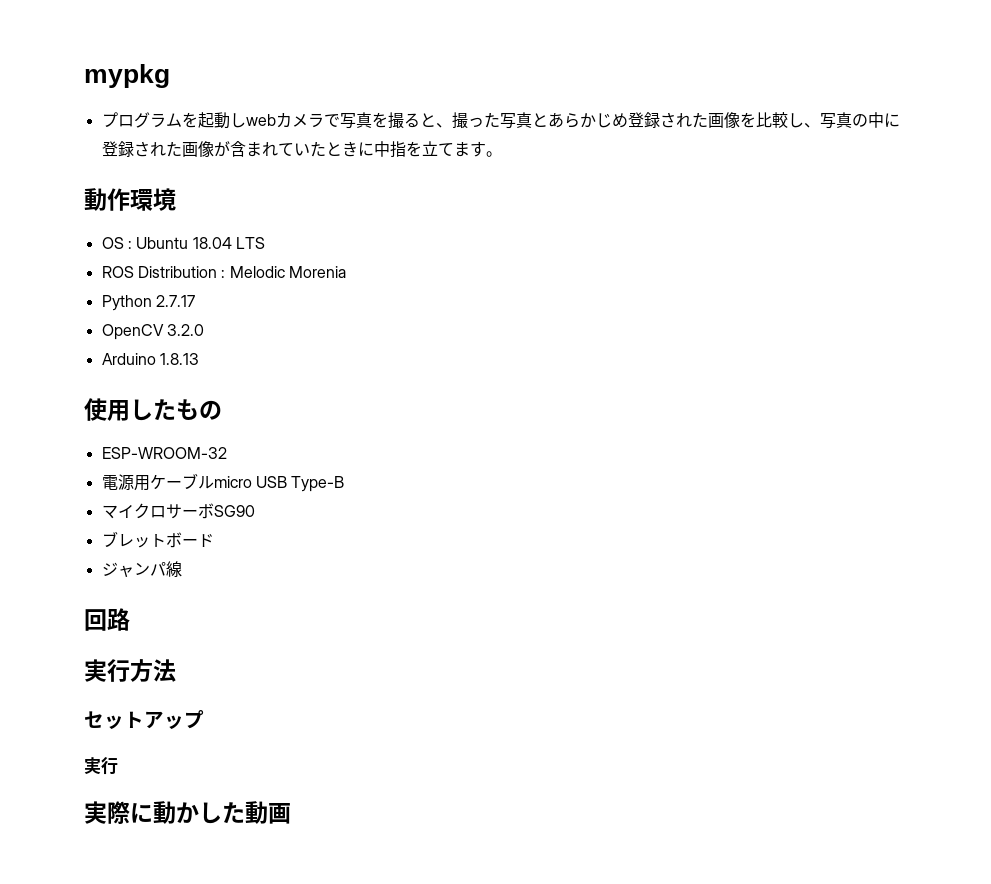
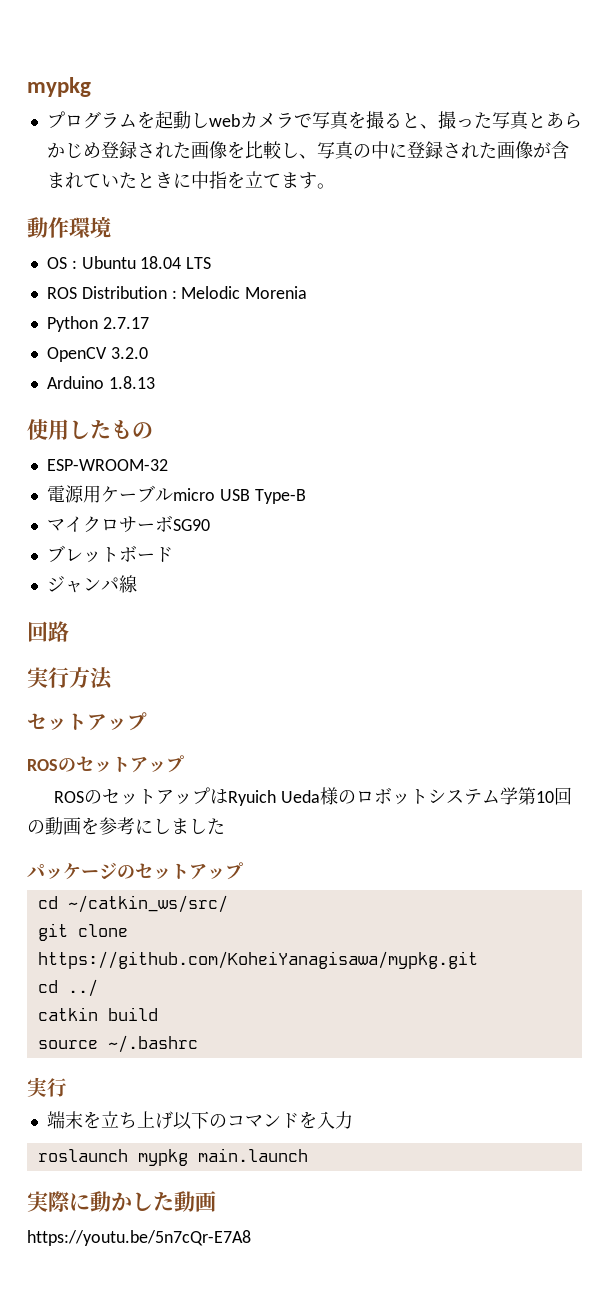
[84,757,118,775] 実行 -> [27,755,184,773] [53,787,572,806] [27,817,225,835] [27,862,243,880] [37,895,228,913] [37,923,128,941] [37,951,478,969] [37,979,98,997] [37,1007,158,1021] [37,1035,198,1053] [27,1077,67,1097] [46,1111,353,1130] [37,1148,308,1166] ROSのセットアップ // ROSのセットアップはRyuich Ueda様のロボットシステム学第10回の動画を参考にしました // パッケージのセットアップ // cd ~/catkin_ws/src/ // git clone https://github.com/KoheiYanagisawa/mypkg.git // cd ../ // catkin build // source ~/.bashrc // 実行 // 端末を立ち上げ以下のコマンドを入力 // roslaunch mypkg main.launch
(291, 813) none -> [27,1230,251,1246] // https://youtu.be/5n7cQr-E7A8

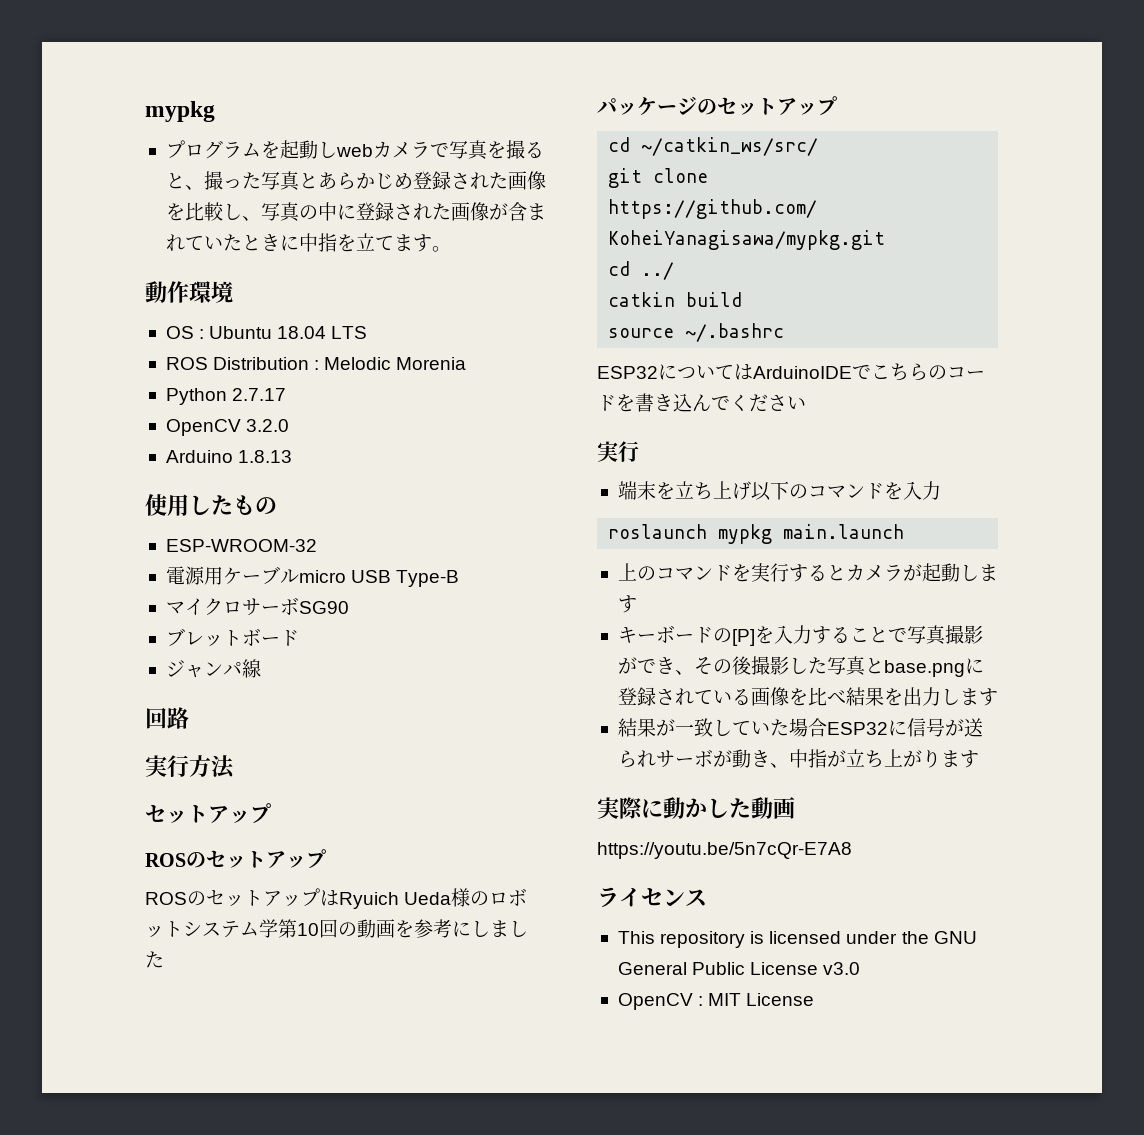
(198, 1044) none -> [597,363,985,381] [597,393,806,412] // ESP32についてはArduinoIDEでこちらのコードを書き込んでください
(308, 1155) none -> [617,563,998,582] [617,595,637,613] [617,625,983,646] [617,656,984,677] [617,687,998,706] [617,718,983,737] [617,749,979,768] // 上のコマンドを実行するとカメラが起動します // キーボードの[P]を入力することで写真撮影ができ、その後撮影した写真とbase.pngに登録されている画像を比べ結果を出力します // 結果が一致していた場合ESP32に信号が送られサーボが動き、中指が立ち上がります
(251, 1238) none -> [597,887,707,908] [617,931,977,948] [617,962,861,975] [617,993,815,1010] // ライセンス // This repository is licensed under the GNU General Public License v3.0 // OpenCV : MIT License

